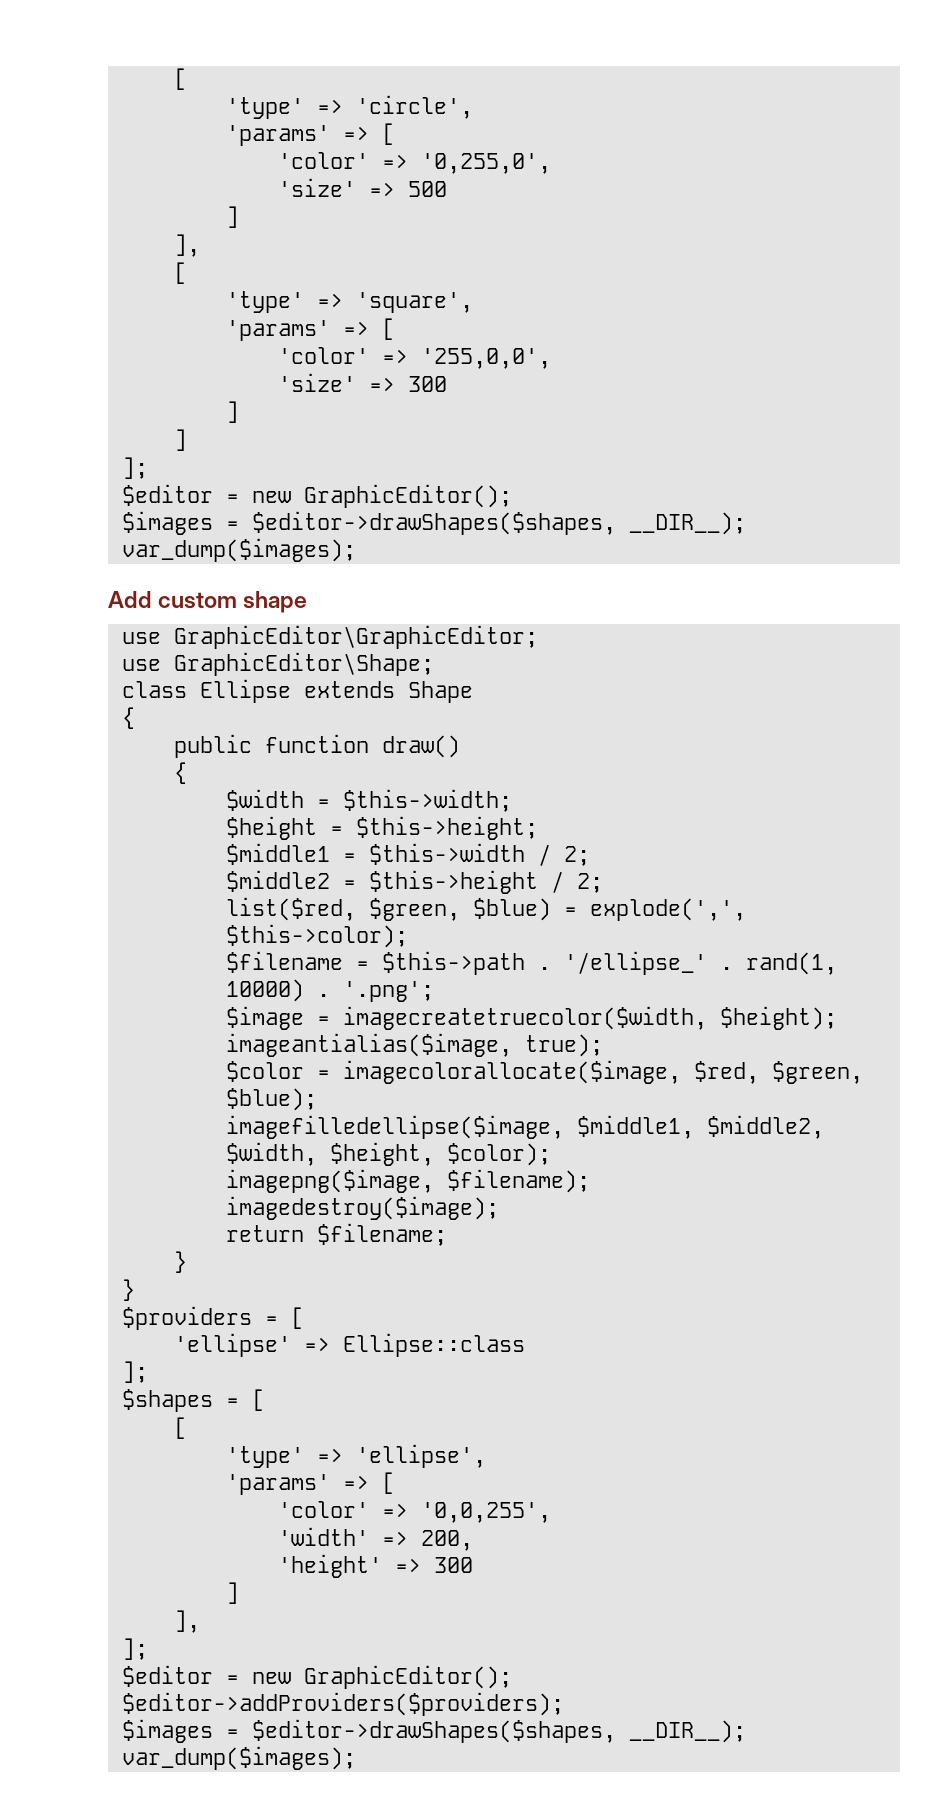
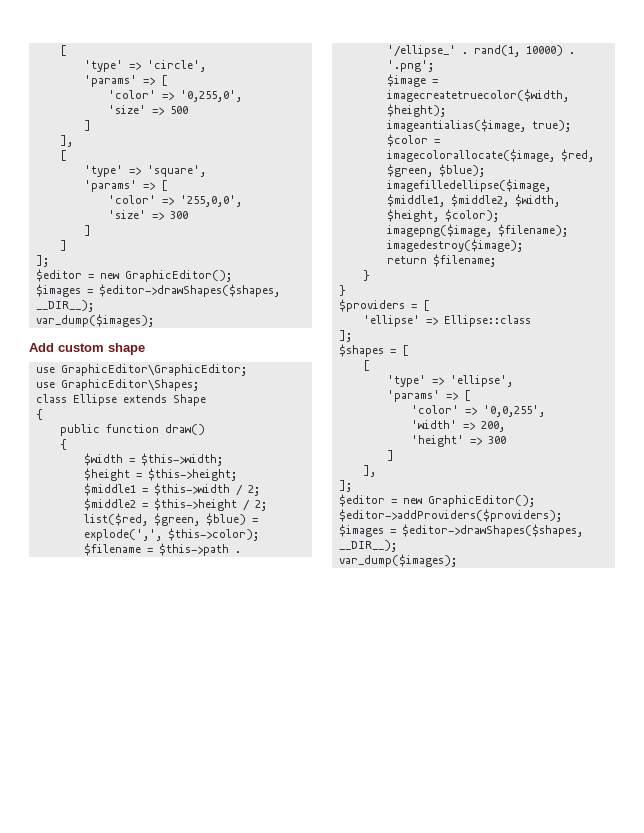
[173,652,434,676] GraphicEditor\Shape; -> [60,379,199,391] GraphicEditor\Shapes;

